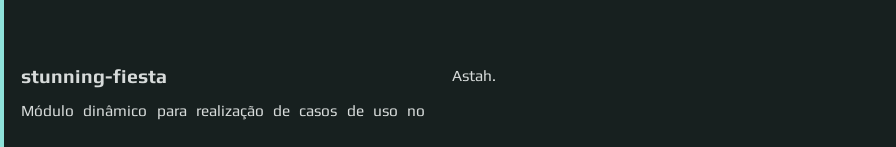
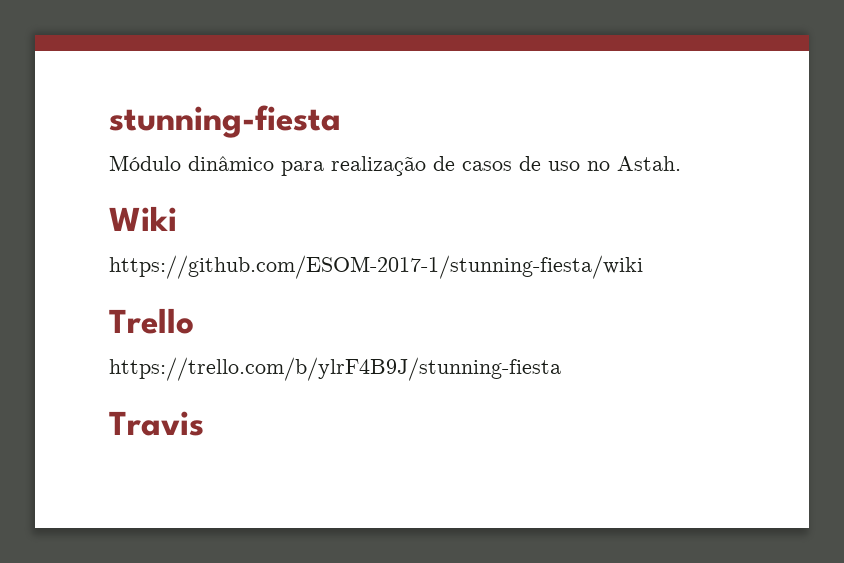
(496, 76) none -> [109,206,177,231] [109,255,643,279] [109,308,194,334] [109,357,561,381] [109,411,204,436] // Wiki // https://github.com/ESOM-2017-1/stunning-fiesta/wiki // Trello // https://trello.com/b/ylrF4B9J/stunning-fiesta // Travis

